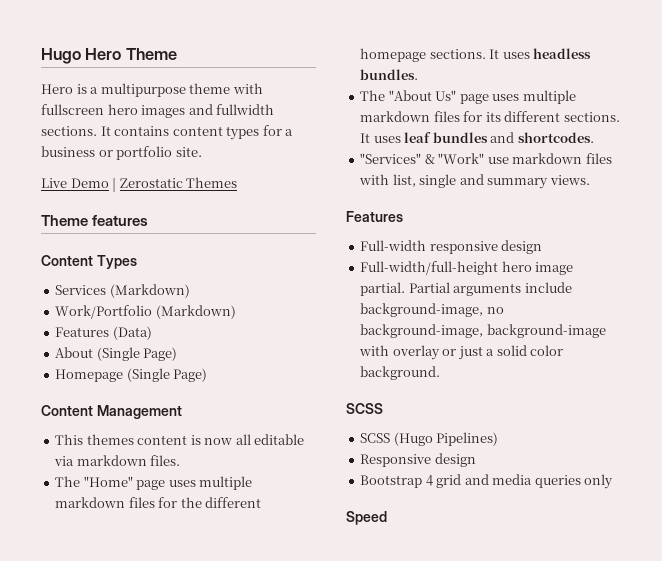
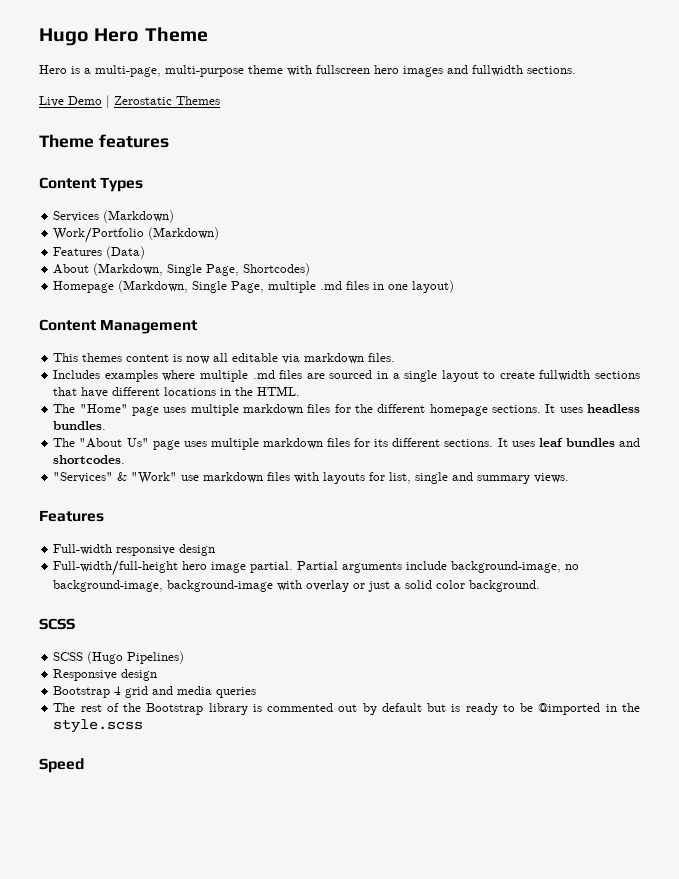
[100,83,186,97] multipurpose -> [95,65,244,77] multi-page, multi-purpose
[100,125,294,140] [41,146,202,160] It contains content types for a business or portfolio site. -> (576, 70) none
[96,347,178,361] [55,368,208,382] (Single Page) // Homepage (Single Page) -> [93,263,311,276] [53,280,455,293] (Markdown, Single Page, Shortcodes) // Homepage (Markdown, Single Page, multiple .md files in one layout)
(181, 460) none -> [53,370,640,382] [53,386,301,398] // Includes examples where multiple .md files are sourced in a single layout to create fullwidth sections that have different locations in the HTML.
(390, 179) none -> [323,472,386,484] layouts for
[584,474,614,489] only -> [53,703,640,715] [53,719,144,733] // The rest of the Bootstrap library is commented out by default but is ready to be @imported in the style.scss

